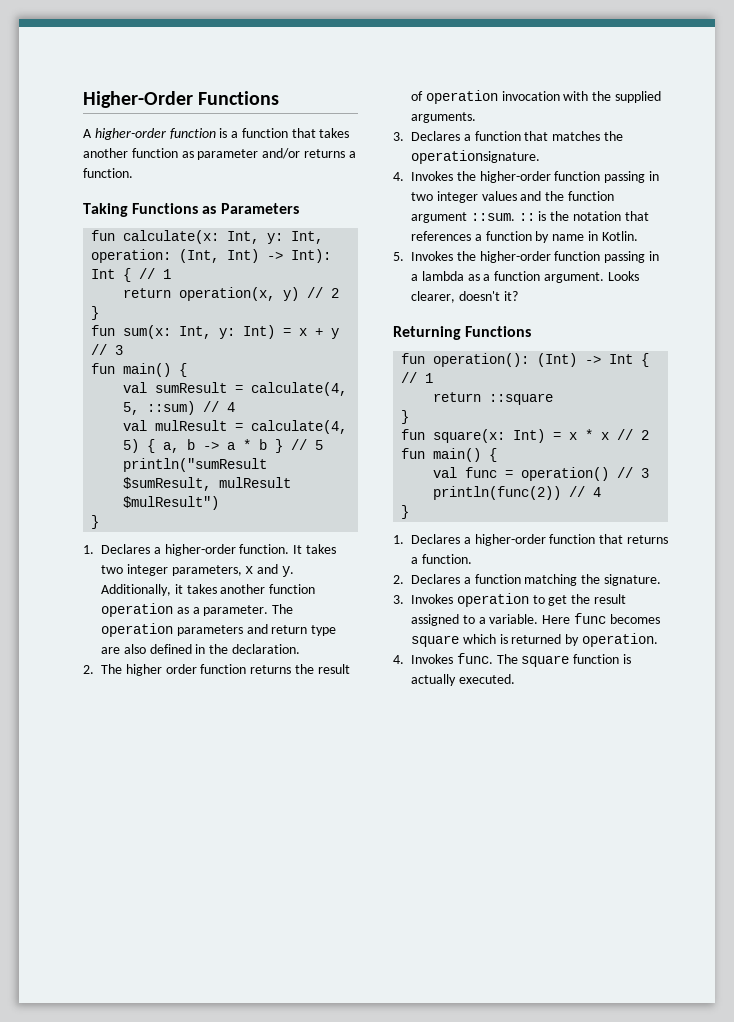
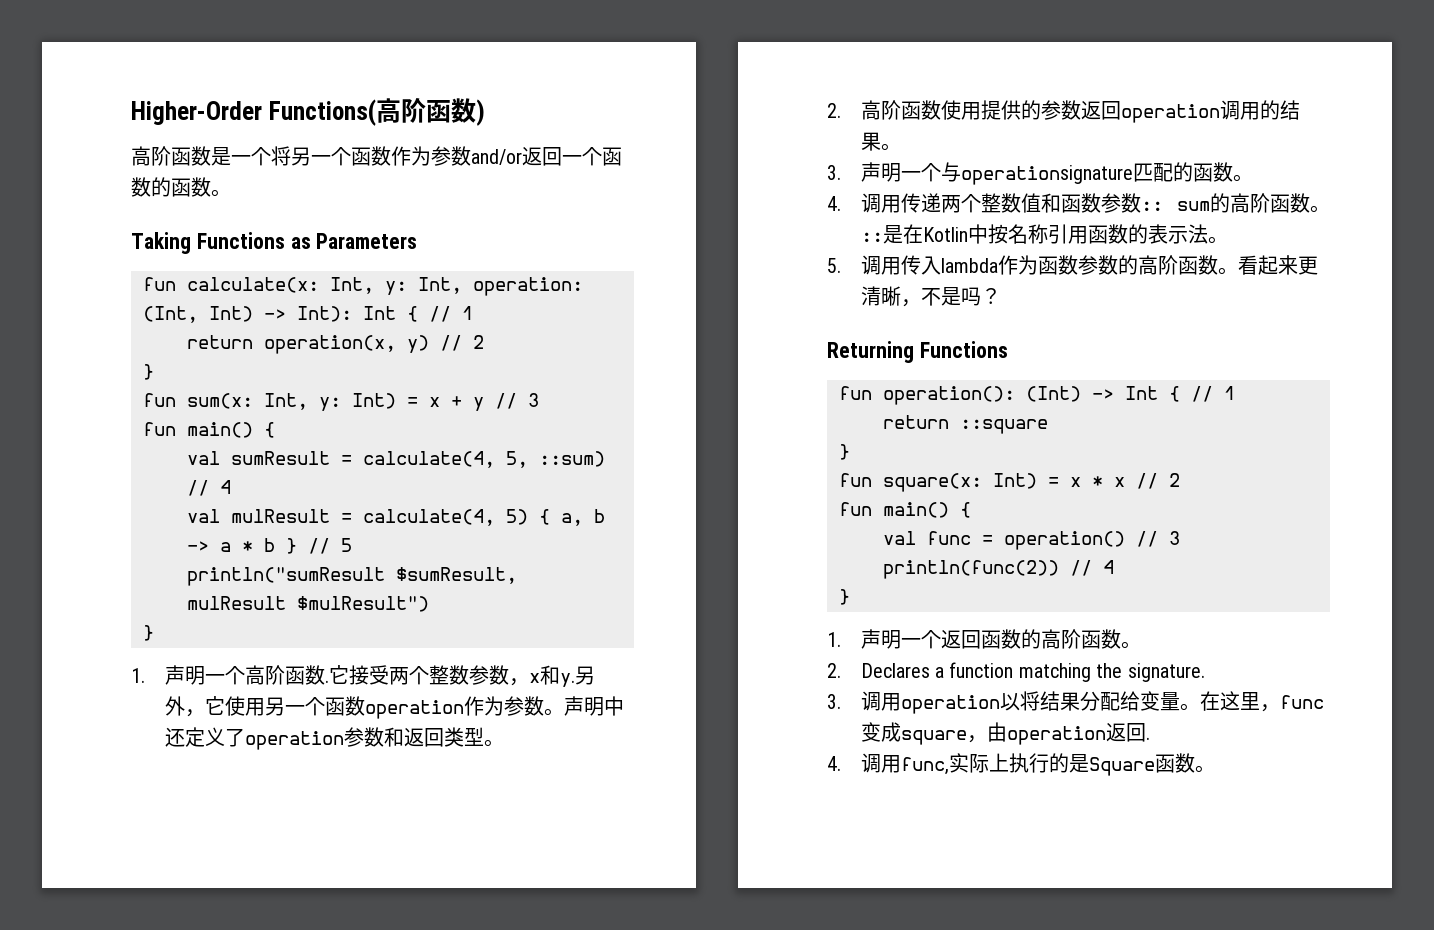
[198,91,280,105] [83,128,350,140] [83,148,356,160] [83,168,133,178] Functions // A higher-order function is a function that takes another function as parameter and/or returns a function. -> [268,98,485,126] [131,146,622,166] [131,177,231,197] Functions(高阶函数) // 高阶函数是一个将另一个函数作为参数and/or返回一个函数的函数。
[101,544,336,556] [101,564,294,577] [101,584,316,596] [101,603,294,617] [101,623,337,637] [101,644,300,654] [83,664,350,676] [411,90,661,104] [411,112,476,123] [393,131,623,141] [411,150,540,164] [393,171,659,183] [411,191,614,203] [411,211,649,223] [411,231,638,243] [393,251,659,263] [411,271,639,283] [411,291,518,303] Declares a higher-order function. It takes two integer parameters, x and y. Additionally, it takes another function operation as a parameter. The operation parameters and return type are also defined in the declaration. // 2. The higher order function returns the result of operation invocation with the supplied arguments. // 3. Declares a function that matches the operationsignature. // 4. Invokes the higher-order function passing in two integer values and the function argument ::sum. :: is the notation that references a function by name in Kotlin. // 5. Invokes the higher-order function passing in a lambda as a function argument. Looks clearer, doesn't it? -> [164,665,595,687] [164,696,624,719] [164,727,504,750] [827,100,1300,123] [860,132,901,151] [827,162,1253,185] [827,193,1330,213] [860,224,1228,244] [827,255,1318,275] [860,286,1001,307] 声明一个高阶函数.它接受两个整数参数，x和y.另外，它使用另一个函数operation作为参数。声明中还定义了operation参数和返回类型。 // 2.高阶函数使用提供的参数返回operation调用的结果。 // 3.声明一个与operationsignature匹配的函数。 // 4.调用传递两个整数值和函数参数:: sum的高阶函数。::是在Kotlin中按名称引用函数的表示法。 // 5.调用传入lambda作为函数参数的高阶函数。看起来更清晰，不是吗？
[411,534,668,546] [411,554,472,564] Declares a higher-order function that returns a function. -> [860,629,1141,649] 声明一个返回函数的高阶函数。
[411,593,626,607] [411,613,660,626] [411,633,658,647] [393,653,631,667] [411,674,515,686] Invokes operation to get the result assigned to a variable. Here func becomes square which is returned by operation. // 4. Invokes func. The square function is actually executed. -> [860,691,1324,714] [860,722,1150,745] [827,753,1215,776] 调用operation以将结果分配给变量。在这里，func变成square，由operation返回. // 4.调用func,实际上执行的是Square函数。

